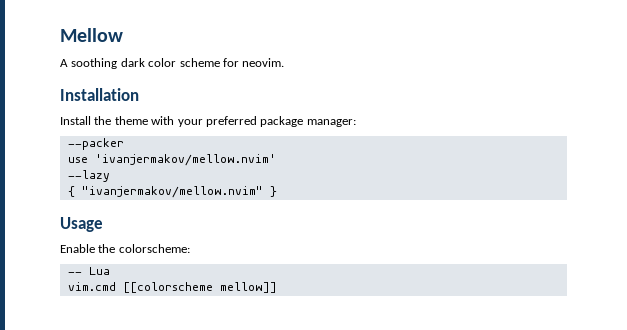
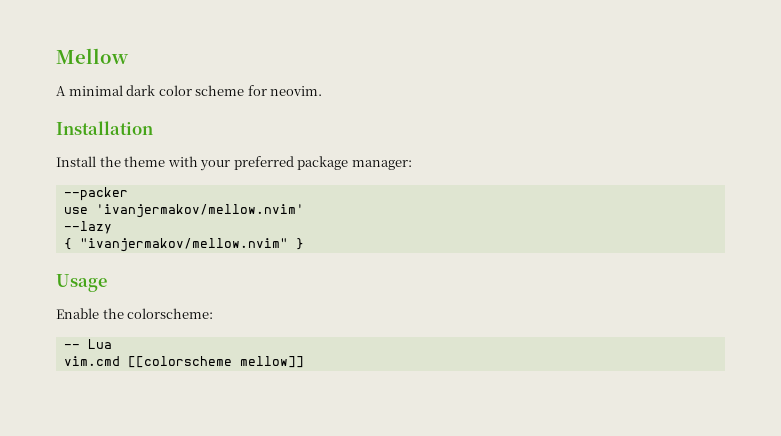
[71,58,118,69] soothing -> [68,85,123,96] minimal

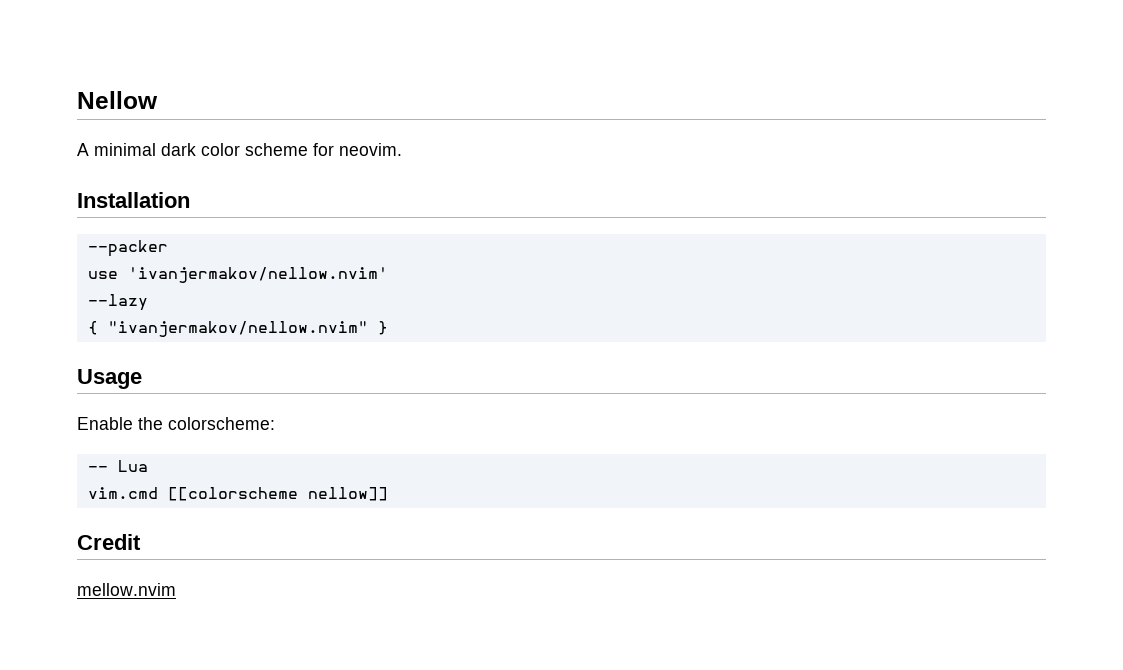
[56,48,129,64] Mellow -> [77,91,158,109] Nellow
[56,156,412,171] // Install the theme with your preferred package manager: -> (190, 200) none
[95,204,304,218] 'ivanjermakov/mellow.nvim' -> [127,267,388,283] 'ivanjermakov/nellow.nvim'
[79,238,288,252] "ivanjermakov/mellow.nvim" -> [107,321,368,337] "ivanjermakov/nellow.nvim"
[239,356,304,368] mellow]] -> [307,487,388,501] [77,534,141,550] [77,583,176,596] nellow]] // Credit // mellow.nvim

